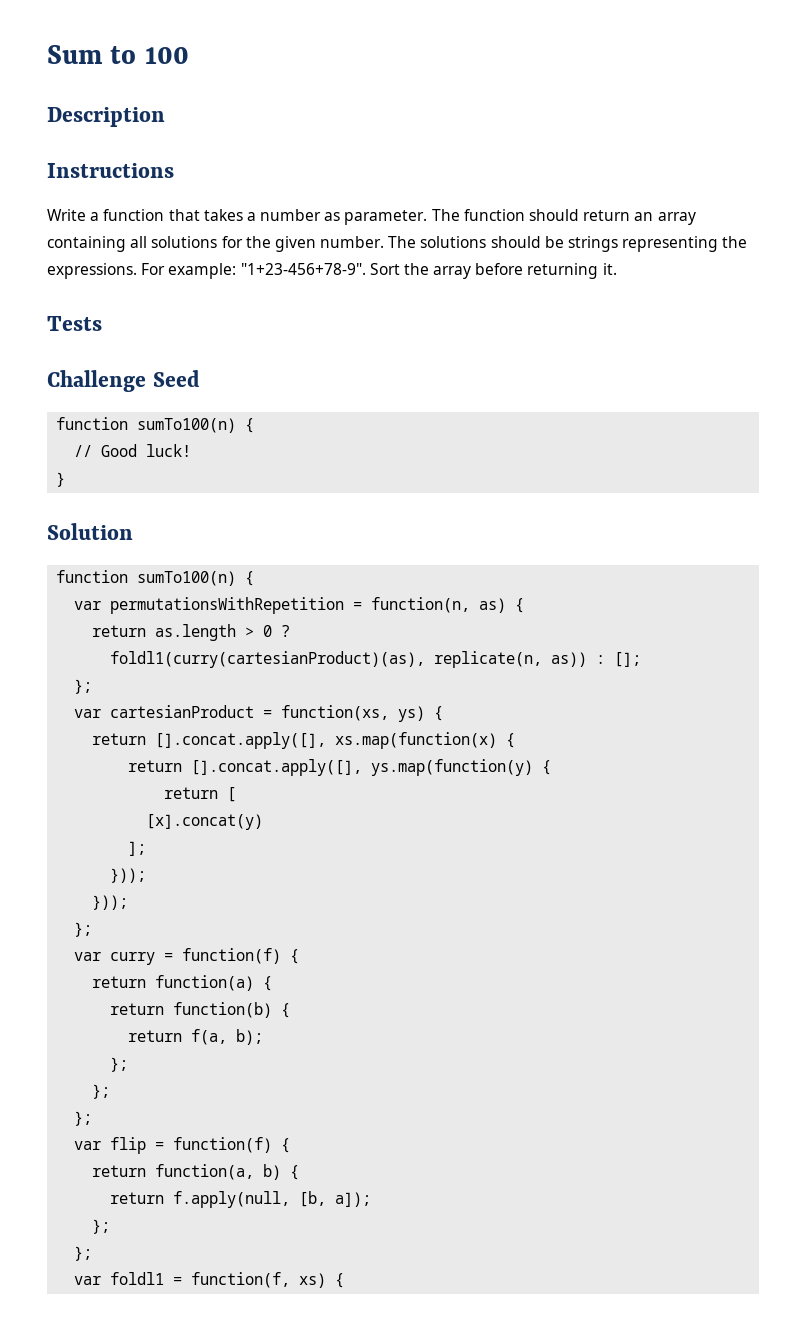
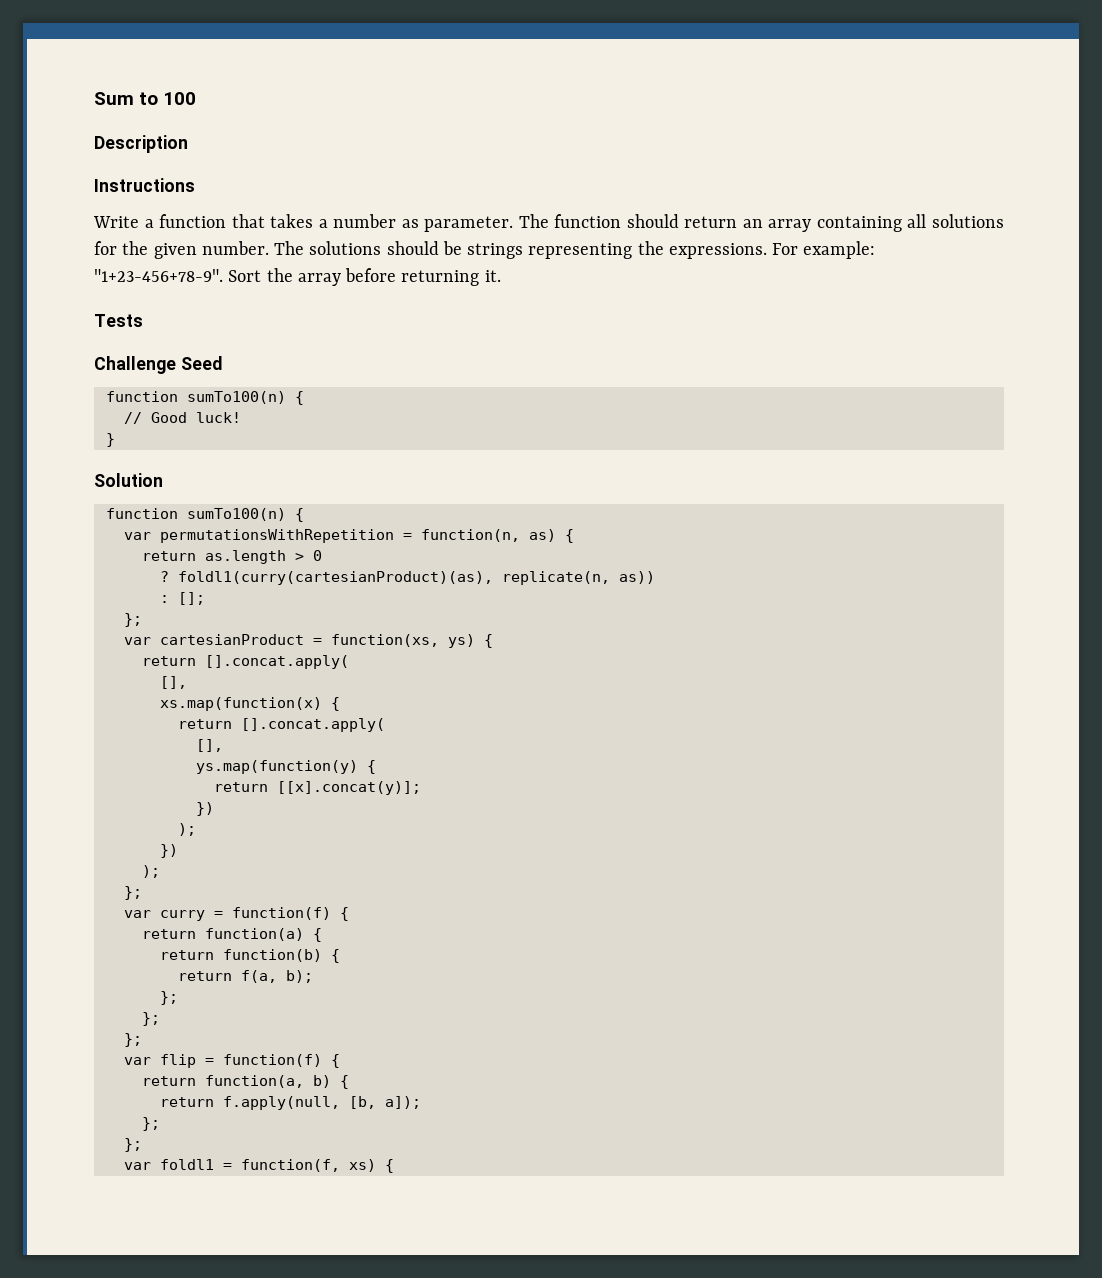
(273, 631) none -> (322, 555) //
(291, 631) // -> (169, 576) none
(588, 659) none -> (655, 577) //
[155,732,327,749] [].concat.apply([], -> [204,655,349,669] [159,676,187,689] [].concat.apply( // [], //
[191,759,363,776] [].concat.apply([], -> [240,718,385,732] [195,739,223,752] [].concat.apply( // [], //
[227,787,237,802] [146,814,264,830] [128,841,147,856] [110,868,147,883] [92,895,129,910] [ // [x].concat(y) // ]; // })); // })); -> [276,781,421,795] [195,802,214,816] [177,823,196,836] [159,844,178,858] [141,865,160,878] [[x].concat(y)]; // }) // ); // }) // );

